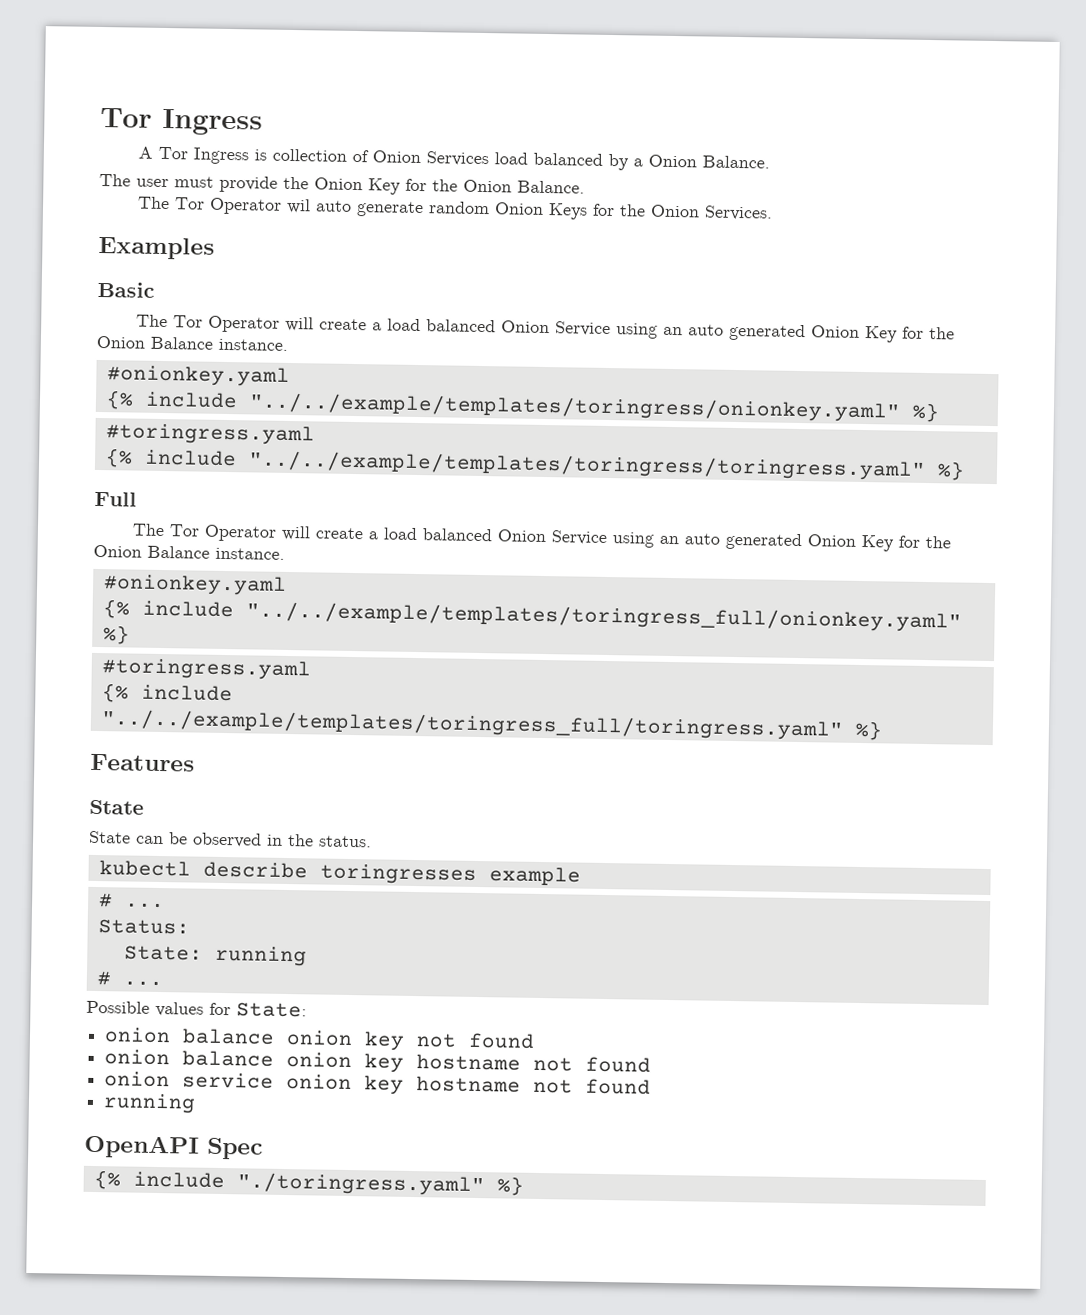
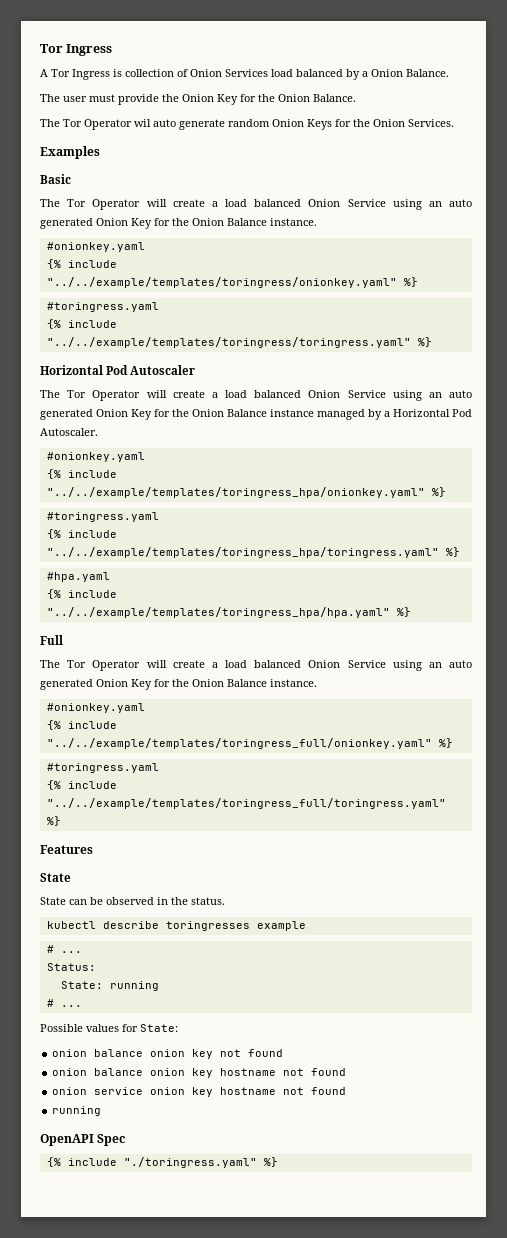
(965, 471) none -> [40,365,196,375] [40,390,473,401] [40,409,472,420] [40,428,98,436] [46,452,145,462] [46,469,117,479] [46,487,446,498] [46,512,159,522] [46,529,117,539] [46,547,460,558] [46,572,110,582] [46,589,117,599] [46,607,411,618] // Horizontal Pod Autoscaler // The Tor Operator will create a load balanced Onion Service using an auto generated Onion Key for the Onion Balance instance managed by a Horizontal Pod Autoscaler. // #onionkey.yaml // {% include "../../example/templates/toringress_hpa/onionkey.yaml" %} // #toringress.yaml // {% include "../../example/templates/toringress_hpa/toringress.yaml" %} // #hpa.yaml // {% include "../../example/templates/toringress_hpa/hpa.yaml" %}

